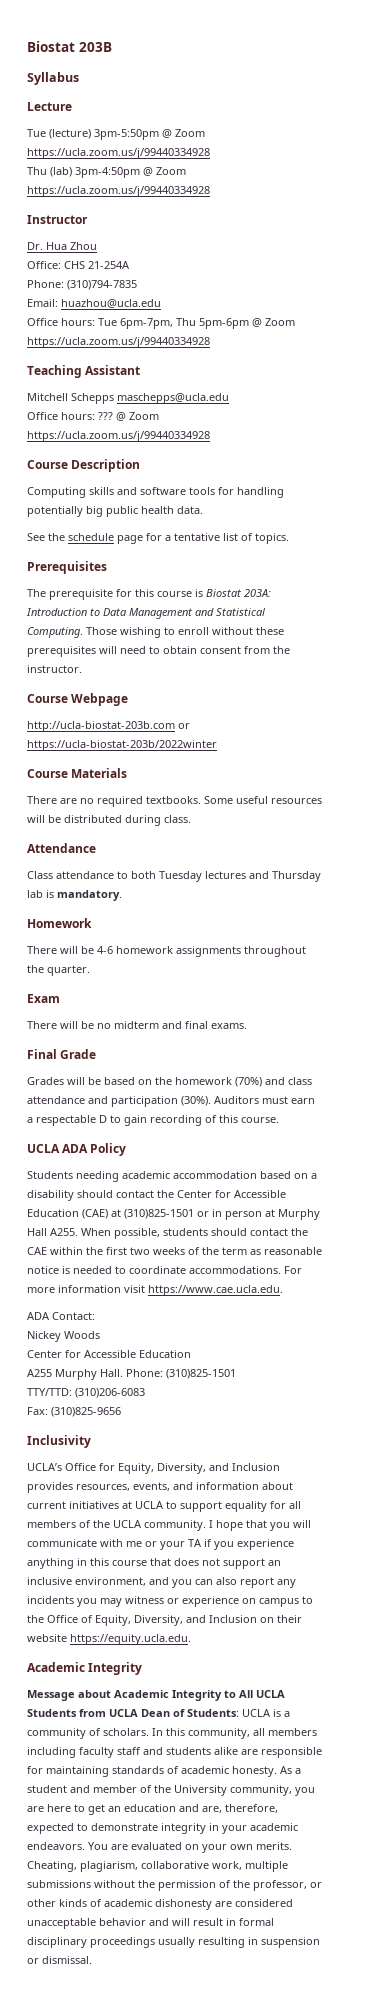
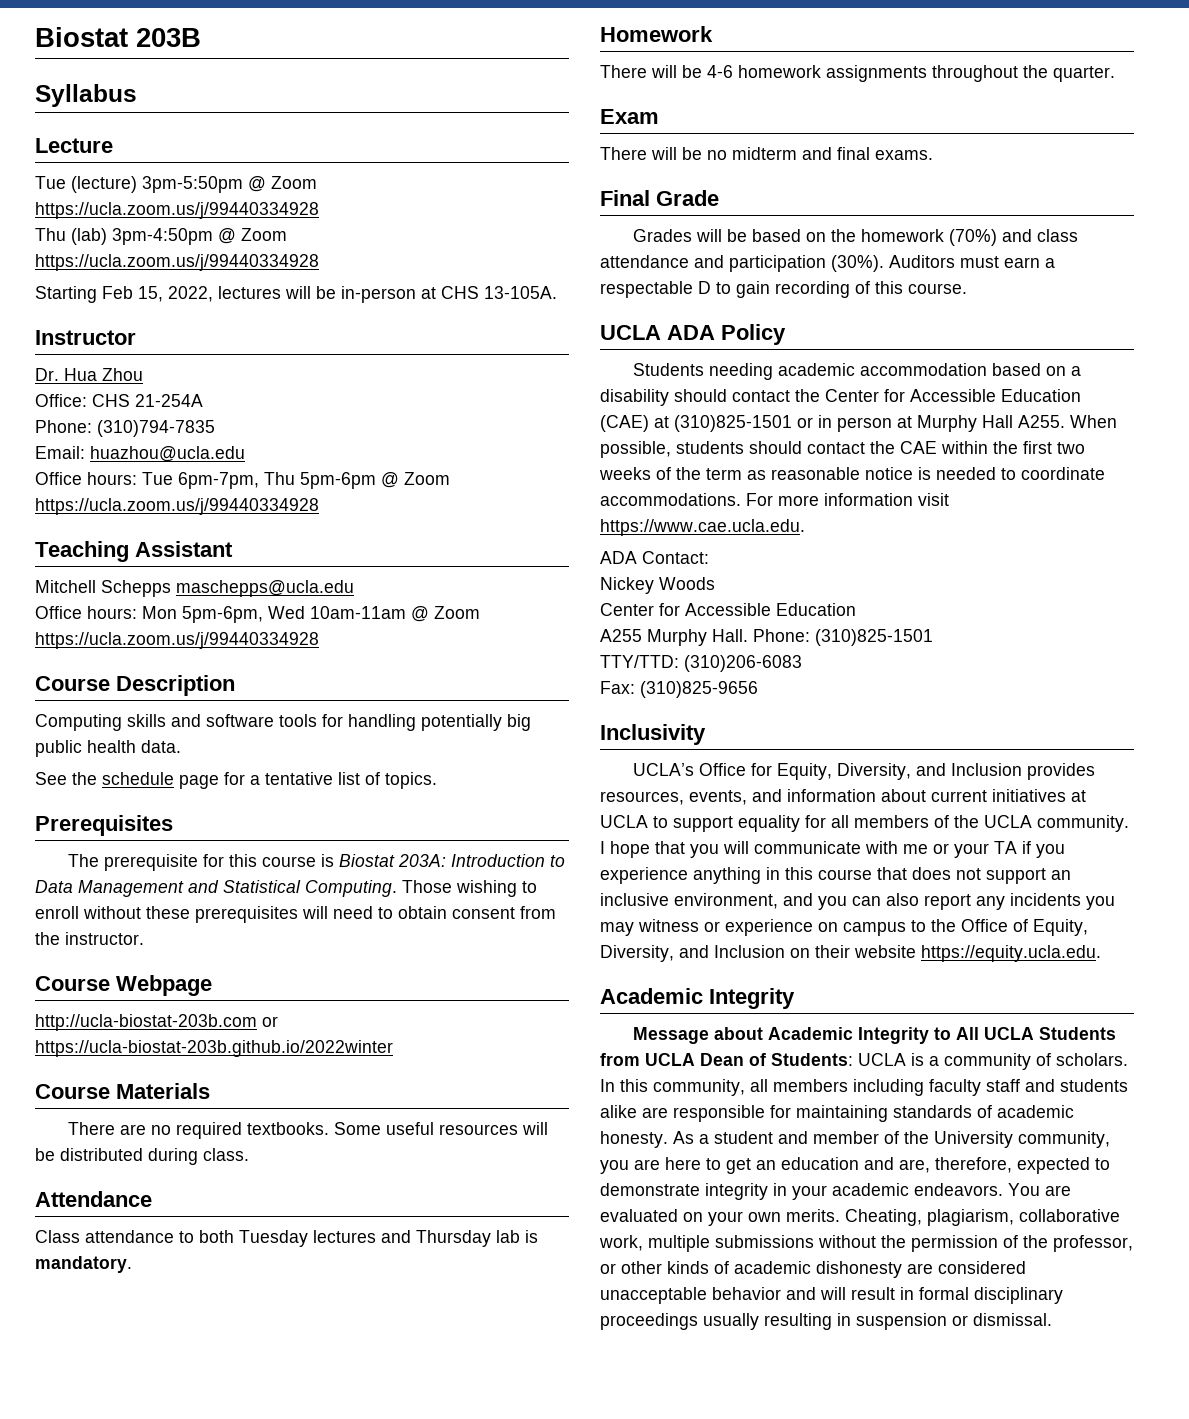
(210, 191) none -> [35,286,557,303] // Starting Feb 15, 2022, lectures will be in-person at CHS 13-105A.
[98,412,113,420] ??? -> [142,606,406,623] Mon 5pm-6pm, Wed 10am-11am
[27,740,217,751] https://ucla-biostat-203b/2022winter -> [35,1040,393,1057] https://ucla-biostat-203b.github.io/2022winter

